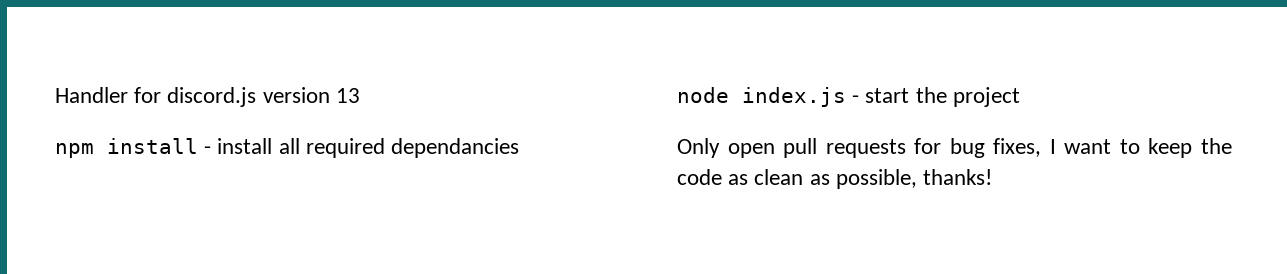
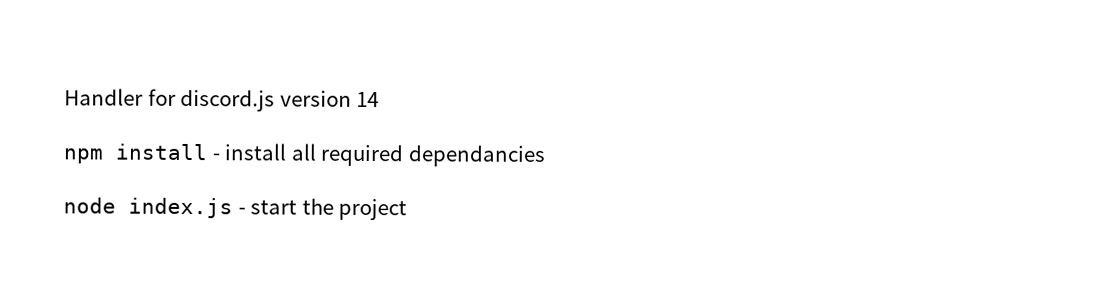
[335,88,360,103] 13 -> [356,91,380,108] 14
[677,138,1232,158] [677,169,993,189] // Only open pull requests for bug fixes, I want to keep the code as clean as possible, thanks! -> (408, 209) none

